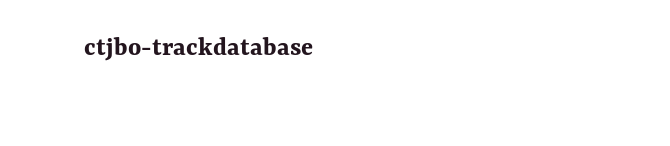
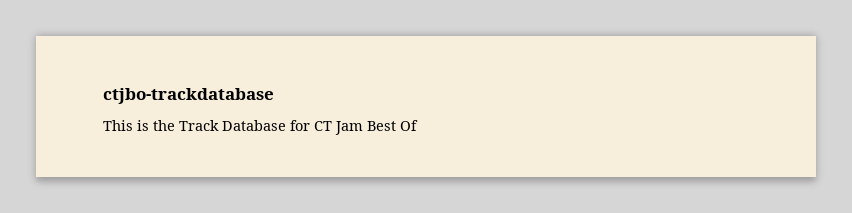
(313, 49) none -> [103,120,418,135] // This is the Track Database for CT Jam Best Of

